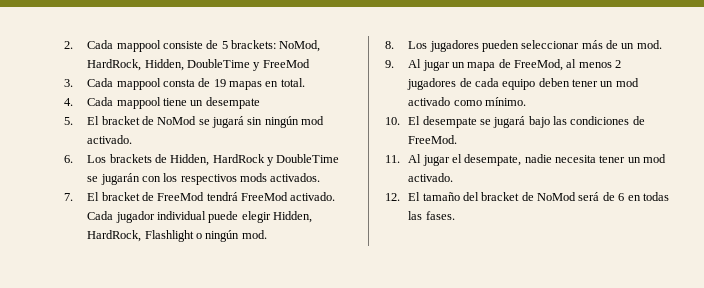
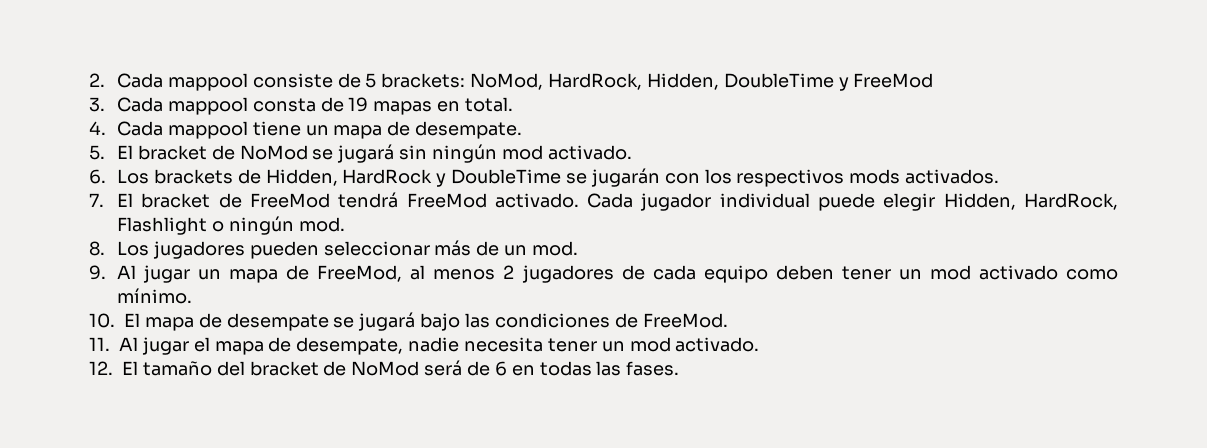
[205,97,260,109] desempate -> [333,121,523,139] mapa de desempate.
(421, 120) none -> [144,313,222,331] mapa de
(462, 158) none -> [214,337,292,355] mapa de

